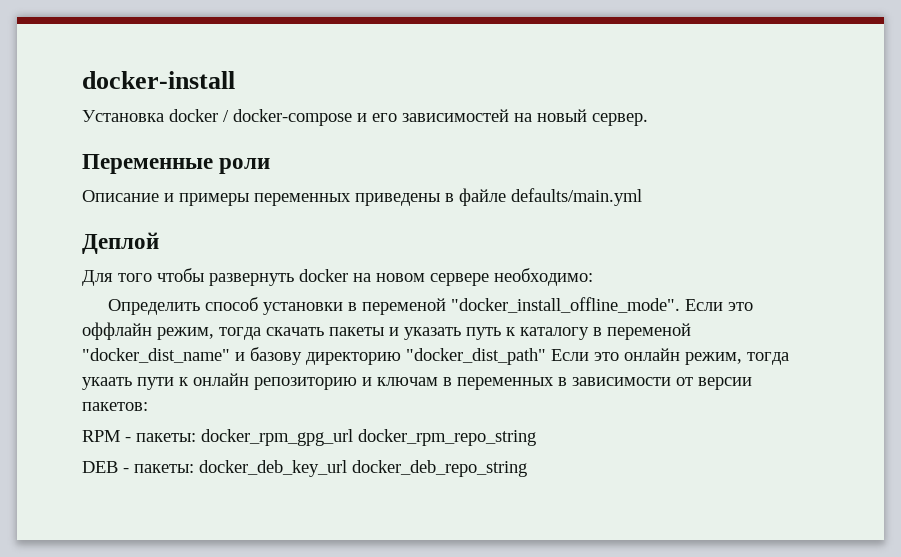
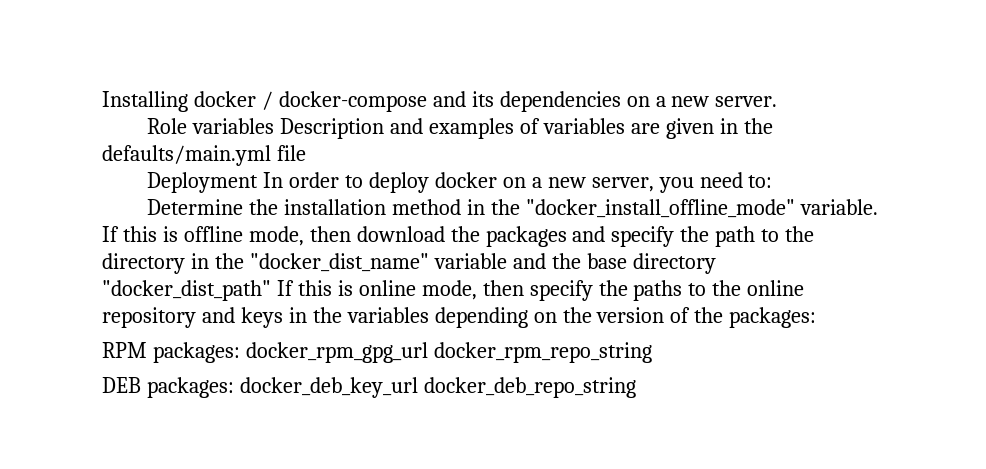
[82,71,235,89] [82,110,164,122] docker-install // Установка -> [102,91,188,112] Installing
[357,109,648,126] [82,154,271,174] [82,188,642,206] [82,232,159,254] [82,268,593,286] [108,297,754,315] [82,322,691,340] [82,347,789,365] [82,373,752,390] [82,402,148,411] и его зависимостей на новый сервер. // Переменные роли // Описание и примеры переменных приведены в файле defaults/main.yml // Деплой // Для того чтобы развернуть docker на новом сервере необходимо: // Определить способ установки в переменой "docker_install_offline_mode". Если это оффлайн режим, тогда скачать пакеты и указать путь к каталогу в переменой "docker_dist_name" и базову директорию "docker_dist_path" Если это онлайн режим, тогда укаать пути к онлайн репозиторию и ключам в переменных в зависимости от версии пакетов: -> [432,91,778,112] [147,118,773,139] [102,145,306,166] [147,172,773,193] [147,199,878,218] [102,226,815,247] [102,253,716,274] [102,280,805,301] [102,307,817,328] and its dependencies on a new server. // Role variables Description and examples of variables are given in the defaults/main.yml file // Deployment In order to deploy docker on a new server, you need to: // Determine the installation method in the "docker_install_offline_mode" variable. If this is offline mode, then download the packages and specify the path to the directory in the "docker_dist_name" variable and the base directory "docker_dist_path" If this is online mode, then specify the paths to the online repository and keys in the variables depending on the version of the packages:
[125,433,196,442] - пакеты: -> [152,342,240,363] packages:
[123,464,194,473] - пакеты: -> [146,377,234,398] packages:

